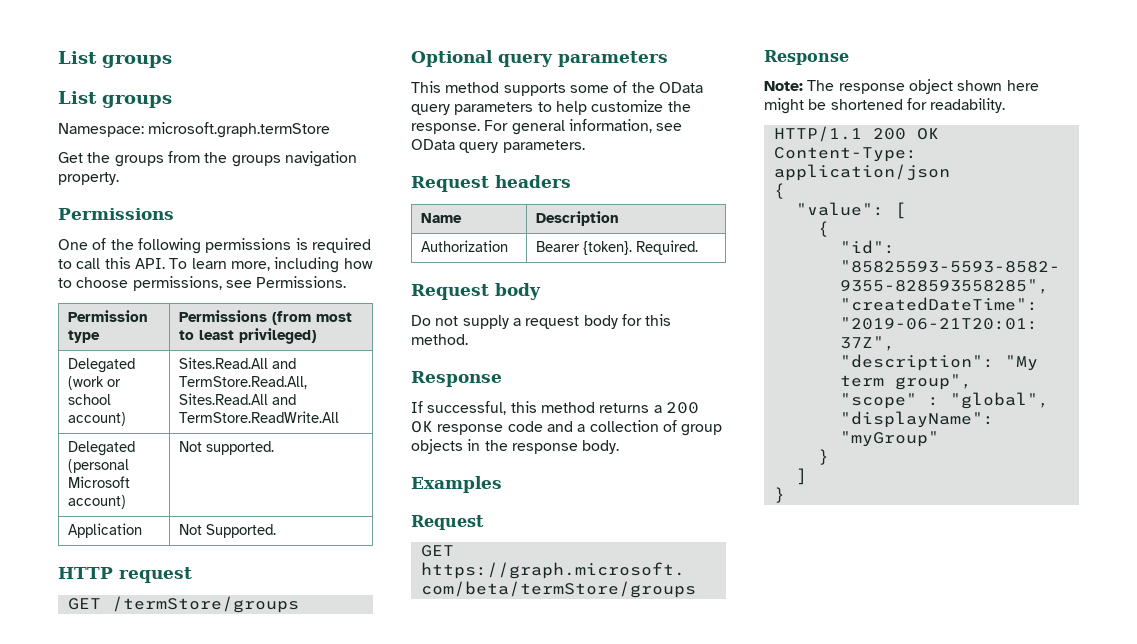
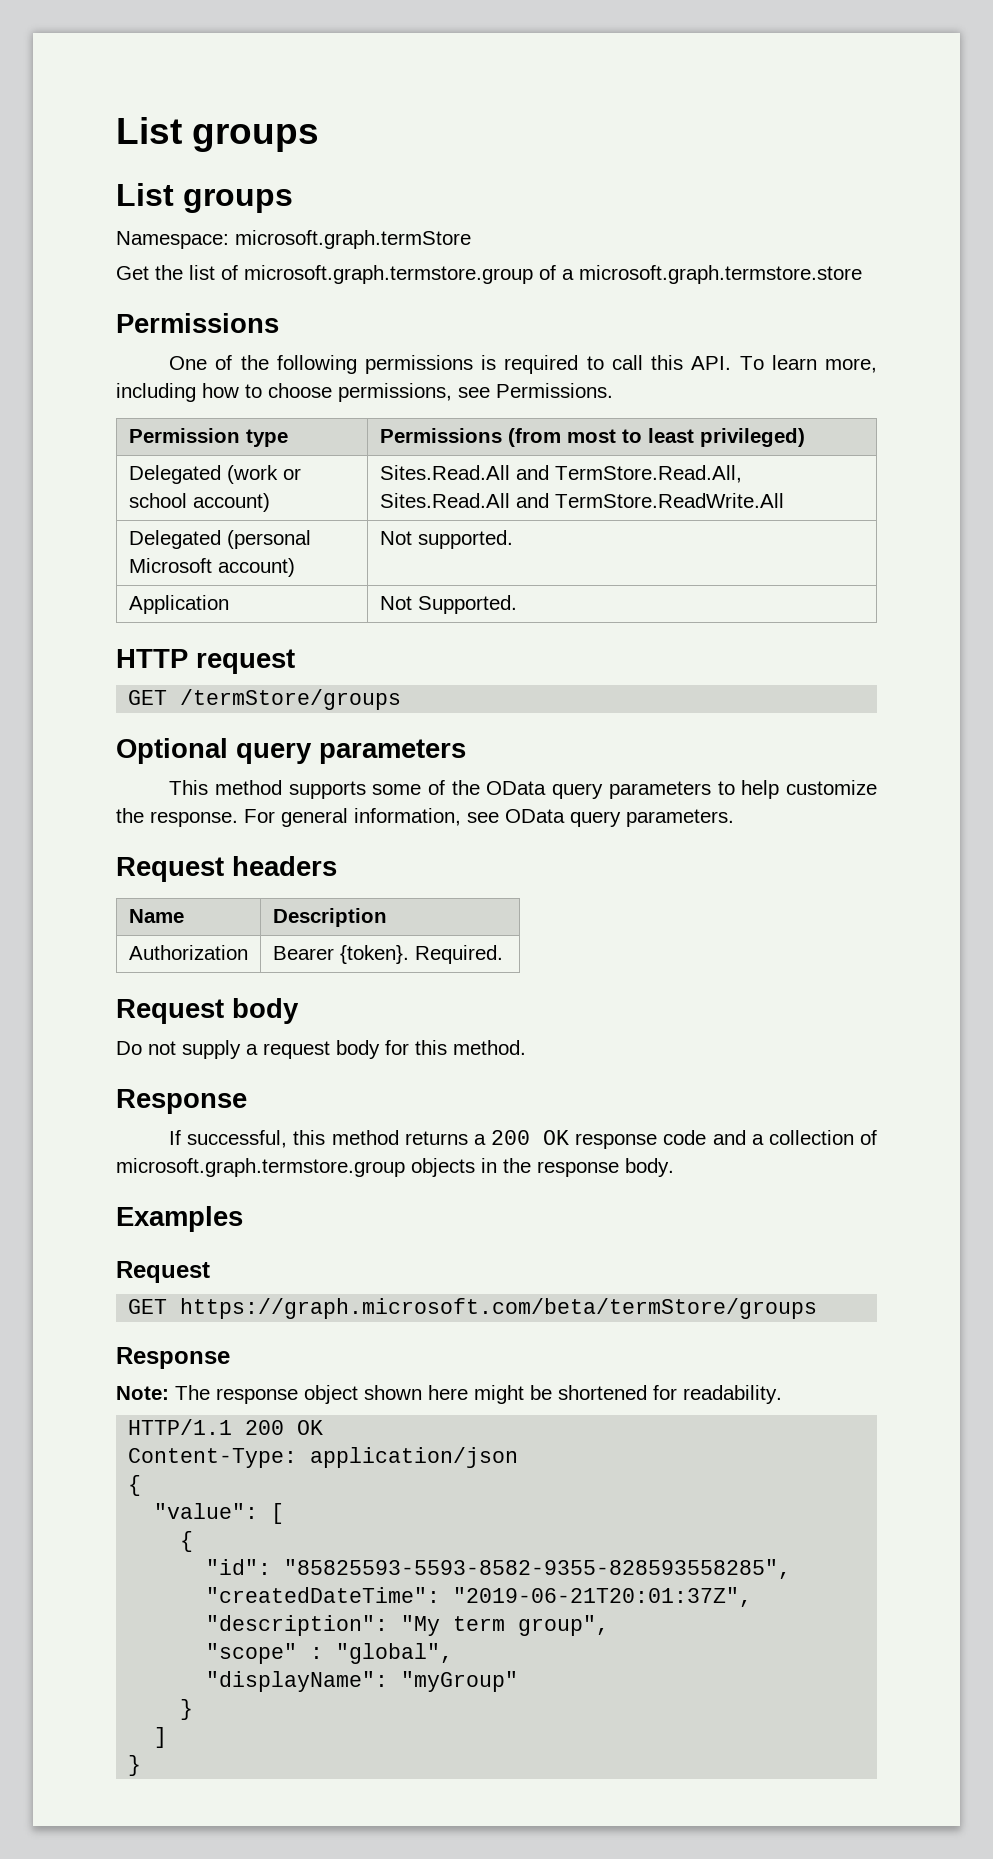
[114,151,357,167] [58,172,119,185] groups from the groups navigation property. -> [189,265,862,284] list of microsoft.graph.termstore.group of a microsoft.graph.termstore.store
[681,424,723,436] group -> [116,1158,405,1177] microsoft.graph.termstore.group

